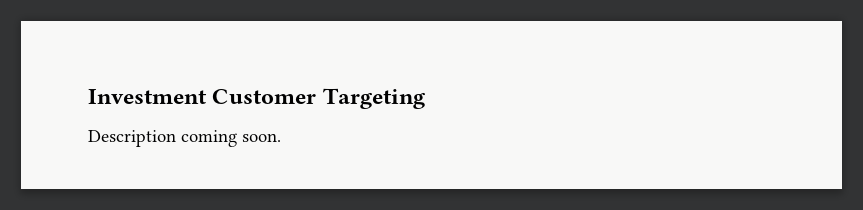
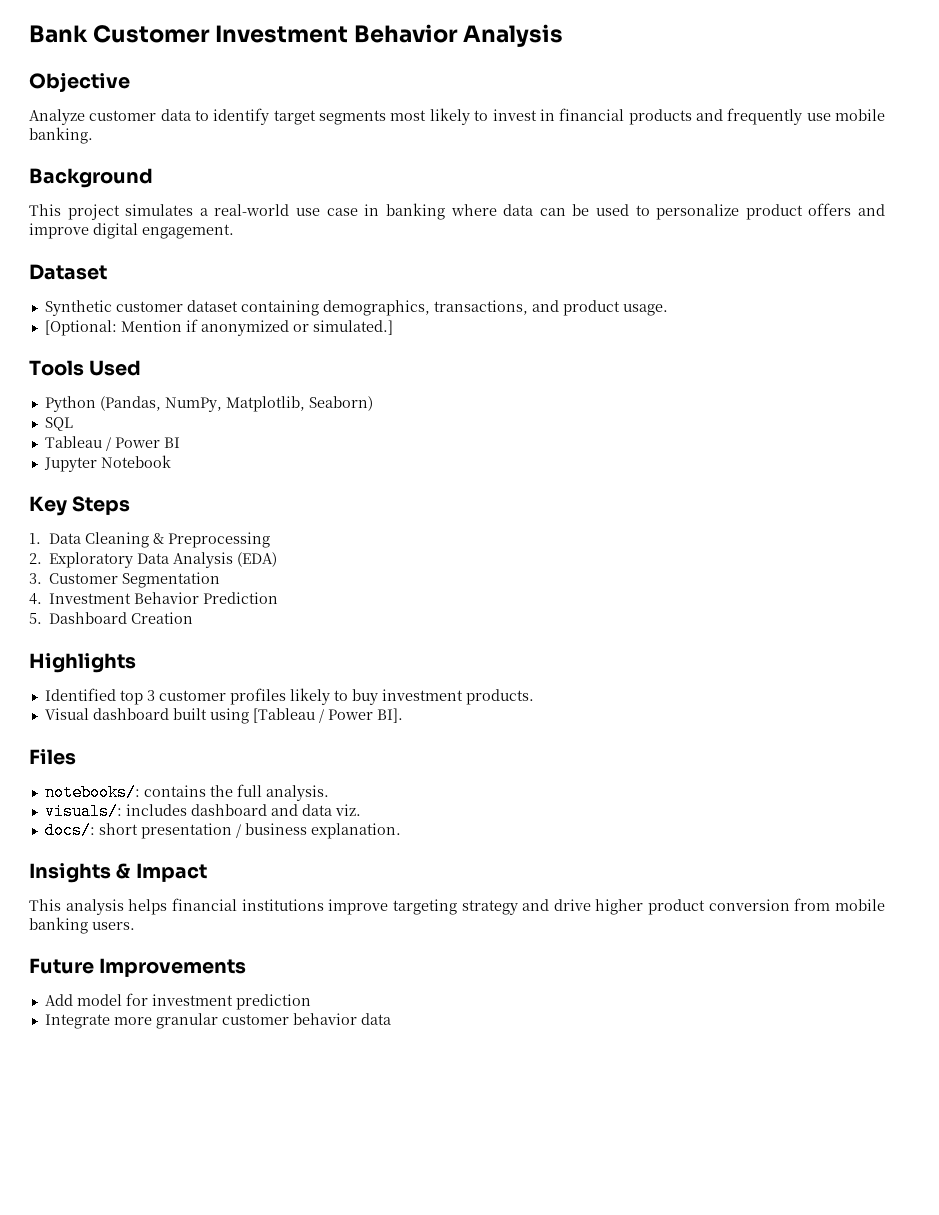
[88,88,425,109] [88,130,281,147] Investment Customer Targeting // Description coming soon. -> [29,24,564,47] [29,72,130,92] [29,108,886,125] [29,127,93,144] [29,168,153,188] [29,203,885,220] [29,223,234,239] [29,264,107,280] [44,300,668,316] [44,319,393,336] [29,360,142,376] [44,396,373,412] [44,417,73,431] [44,436,180,451] [43,455,171,472] [29,496,131,516] [29,532,270,548] [29,552,278,568] [29,572,221,588] [29,592,279,605] [29,612,194,624] [29,653,136,673] [44,688,534,705] [44,708,403,724] [29,749,76,765] [44,784,329,801] [44,803,361,820] [44,822,401,839] [29,863,207,883] [29,898,885,915] [29,917,135,934] [29,958,247,977] [44,993,311,1010] [44,1013,391,1029] Bank Customer Investment Behavior Analysis // Objective // Analyze customer data to identify target segments most likely to invest in financial products and frequently use mobile banking. // Background // This project simulates a real-world use case in banking where data can be used to personalize product offers and improve digital engagement. // Dataset // Synthetic customer dataset containing demographics, transactions, and product usage. // [Optional: Mention if anonymized or simulated.] // Tools Used // Python (Pandas, NumPy, Matplotlib, Seaborn) // SQL // Tableau / Power BI // Jupyter Notebook // Key Steps // 1. Data Cleaning & Preprocessing // 2. Exploratory Data Analysis (EDA) // 3. Customer Segmentation // 4. Investment Behavior Prediction // 5. Dashboard Creation // Highlights // Identified top 3 customer profiles likely to buy investment products. // Visual dashboard built using [Tableau / Power BI]. // Files // notebooks/: contains the full analysis. // visuals/: includes dashboard and data viz. // docs/: short presentation / business explanation. // Insights & Impact // This analysis helps financial institutions improve targeting strategy and drive higher product conversion from mobile banking users. // Future Improvements // Add model for investment prediction // Integrate more granular customer behavior data

